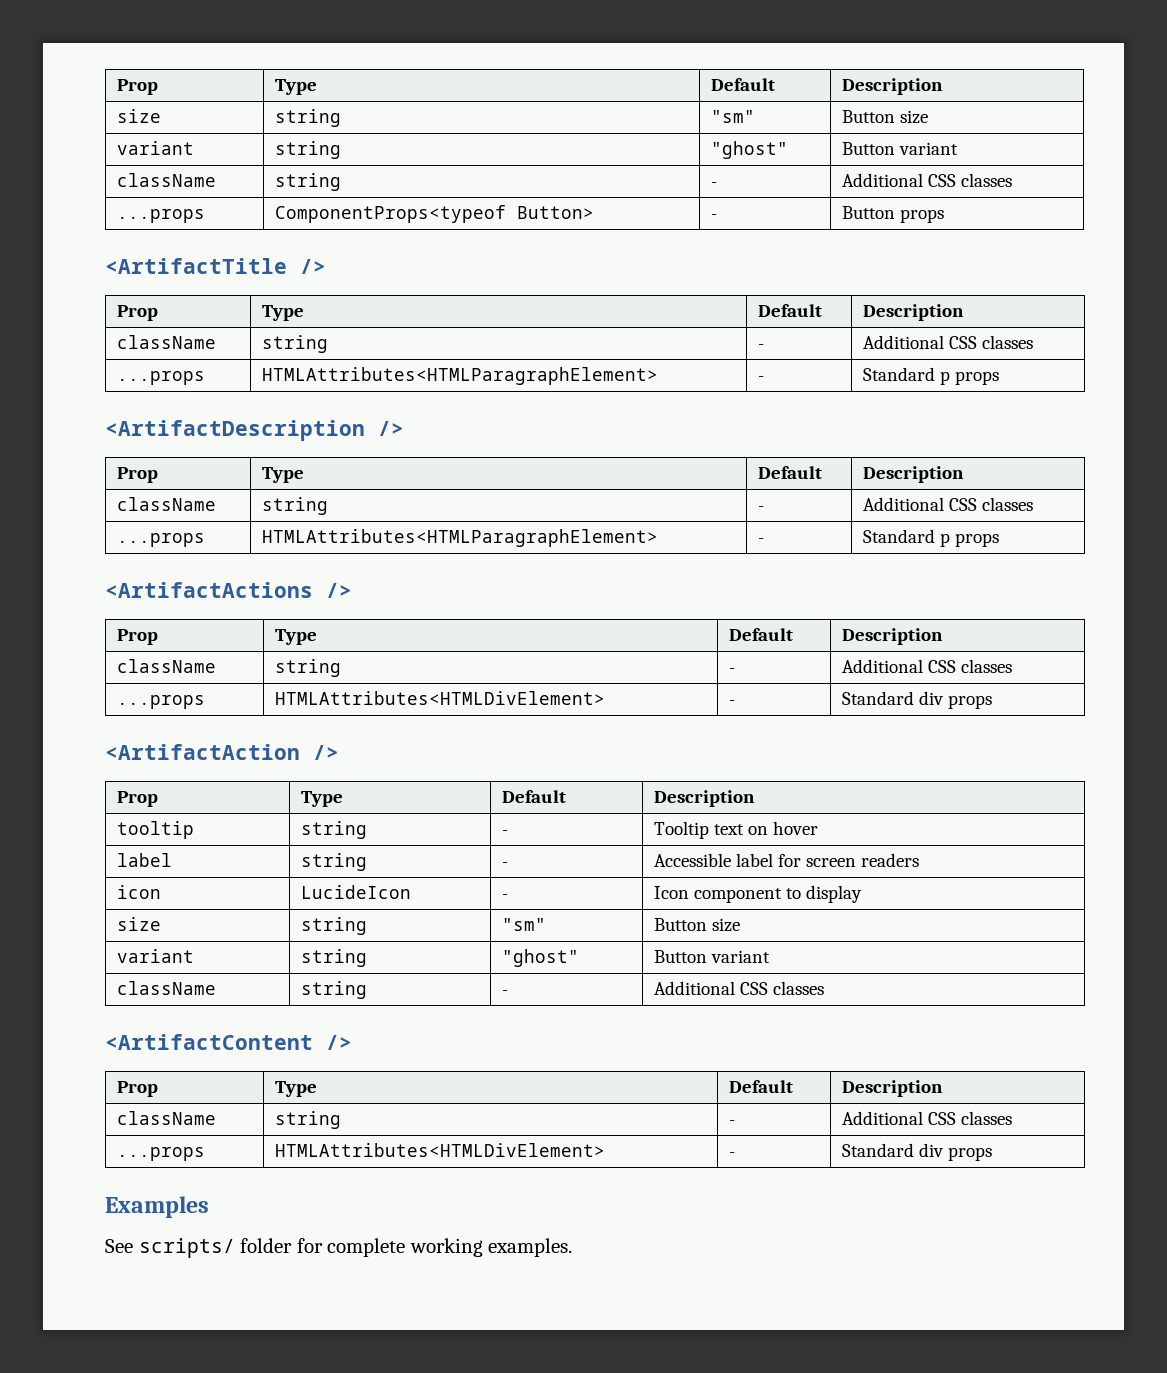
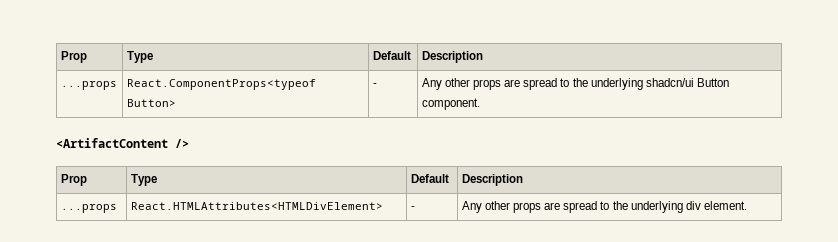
[116,79,158,95] [274,79,317,95] [710,78,775,91] [841,78,943,95] [116,109,161,123] [274,109,341,127] [710,110,755,123] [841,110,928,124] [116,141,194,155] [274,141,341,159] [710,141,788,159] [841,142,958,155] [116,173,216,187] [274,173,341,191] [710,182,717,187] [841,173,1012,187] [116,209,205,223] [274,205,506,223] Prop | Type | Default | Description // size | string | "sm" | Button size // variant | string | "ghost" | Button variant // className | string | - | Additional CSS classes // ...props | ComponentProps<typeof -> [60,51,87,63] [126,51,153,63] [372,51,411,60] [421,51,483,63] [60,81,117,90] [126,79,316,90] Prop | Type | Default | Description // ...props | React.ComponentProps<typeof
[841,206,944,223] [105,258,326,274] [116,305,158,321] [261,305,304,321] [757,304,822,317] [862,304,964,321] [116,335,216,349] [261,335,328,353] [757,344,764,349] [862,335,1033,349] [116,371,205,385] [261,367,658,385] [757,376,764,381] [862,367,999,385] [105,420,404,441] [116,467,158,483] [261,467,304,483] [757,466,822,479] [862,466,964,483] [116,497,216,511] [261,497,328,515] [757,506,764,511] [862,497,1033,511] [116,533,205,547] [261,529,658,547] [757,538,764,543] [862,529,999,547] [105,582,352,598] [116,629,158,645] [274,629,317,645] [728,628,793,641] [841,628,943,645] [116,659,216,673] [274,659,341,677] [728,668,735,673] [841,659,1012,673] [116,695,205,709] [274,691,605,705] [728,700,735,705] [841,691,992,709] [105,744,339,760] [116,791,158,807] [300,791,343,807] [501,790,566,803] [653,790,755,807] [116,821,194,839] [300,821,367,839] [501,830,508,835] [653,821,818,839] [116,853,172,867] [300,853,367,871] [501,862,508,867] [653,853,919,867] [116,885,161,899] [300,885,411,899] [501,894,508,899] [653,885,862,903] [116,917,161,931] [300,917,367,935] [501,918,546,931] [653,918,740,932] [116,949,194,963] [300,949,367,967] [501,949,579,967] [653,950,770,963] [116,981,216,995] [300,981,367,999] [501,990,508,995] [653,981,824,995] Button props // <ArtifactTitle /> // Prop | Type | Default | Description // className | string | - | Additional CSS classes // ...props | HTMLAttributes<HTMLParagraphElement> | - | Standard p props // <ArtifactDescription /> // Prop | Type | Default | Description // className | string | - | Additional CSS classes // ...props | HTMLAttributes<HTMLParagraphElement> | - | Standard p props // <ArtifactActions /> // Prop | Type | Default | Description // className | string | - | Additional CSS classes // ...props | HTMLAttributes<HTMLDivElement> | - | Standard div props // <ArtifactAction /> // Prop | Type | Default | Description // tooltip | string | - | Tooltip text on hover // label | string | - | Accessible label for screen readers // icon | LucideIcon | - | Icon component to display // size | string | "sm" | Button size // variant | string | "ghost" | Button variant // className | string | - | Additional CSS classes -> [421,78,729,90] [421,98,480,110] Any other props are spread to the underlying shadcn/ui Button component.
[116,1111,216,1125] [274,1111,341,1129] [728,1120,735,1125] [841,1111,1012,1125] [116,1147,205,1161] [274,1143,605,1157] [728,1152,735,1157] [841,1143,992,1161] [105,1196,209,1218] [105,1238,573,1258] className | string | - | Additional CSS classes // ...props | HTMLAttributes<HTMLDivElement> | - | Standard div props // Examples // See scripts/ folder for complete working examples. -> [60,204,117,213] [130,202,383,210] [410,206,415,210] [461,201,747,213] ...props | React.HTMLAttributes<HTMLDivElement> | - | Any other props are spread to the underlying div element.

